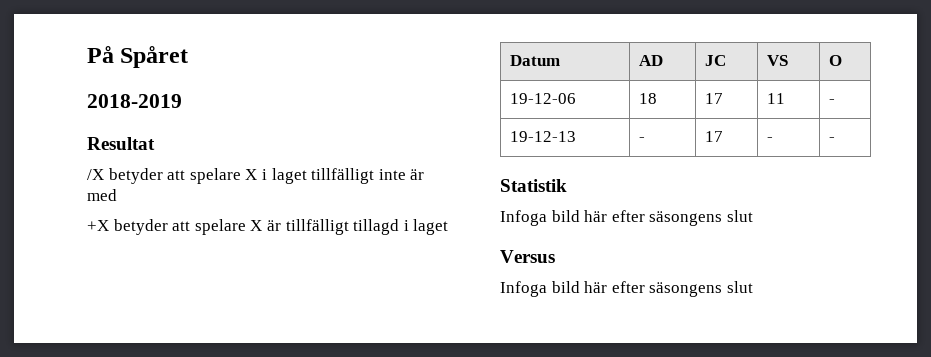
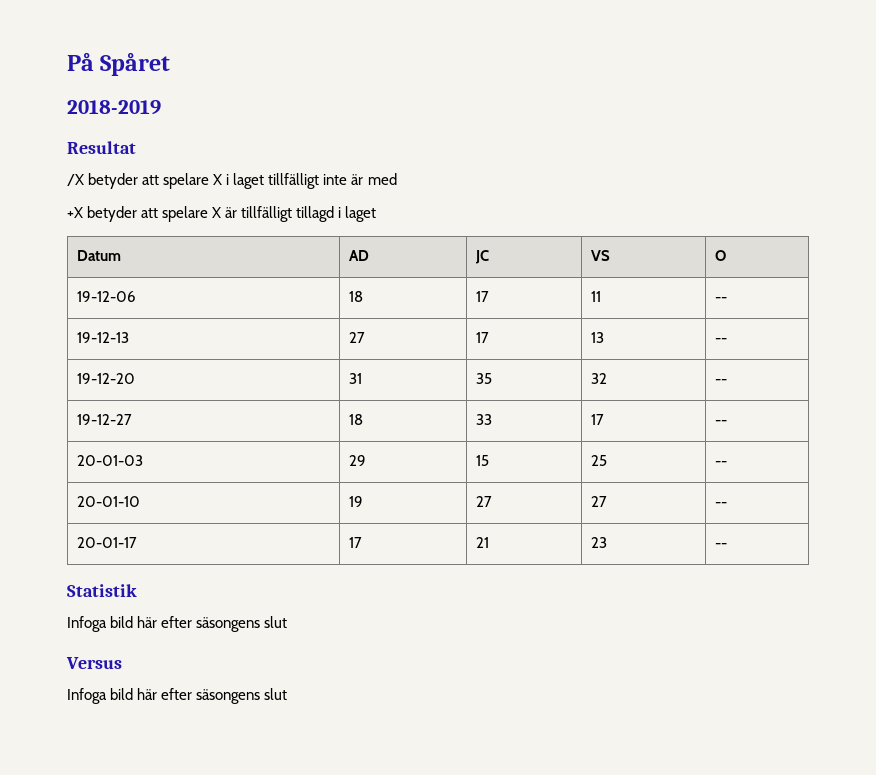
[828,99,835,104] - -> [714,297,727,302] --
[638,137,645,142] [704,131,723,142] [766,137,773,142] [828,137,835,142] - | 17 | - | - -> [348,332,365,343] [475,332,489,343] [590,332,604,343] [714,338,727,343] [76,373,135,384] [348,373,362,384] [475,373,492,384] [590,373,607,384] [714,379,727,384] [76,414,132,425] [348,414,363,425] [475,414,492,425] [590,414,604,425] [714,420,727,425] [76,455,143,466] [348,455,366,466] [475,455,489,466] [590,455,607,466] [714,461,727,466] [76,496,140,507] [348,496,363,507] [475,496,492,507] [590,496,607,507] [714,502,727,507] [76,537,137,548] [348,537,362,548] [475,537,489,548] [590,537,607,548] [714,543,727,548] 27 | 17 | 13 | -- // 19-12-20 | 31 | 35 | 32 | -- // 19-12-27 | 18 | 33 | 17 | -- // 20-01-03 | 29 | 15 | 25 | -- // 20-01-10 | 19 | 27 | 27 | -- // 20-01-17 | 17 | 21 | 23 | --

